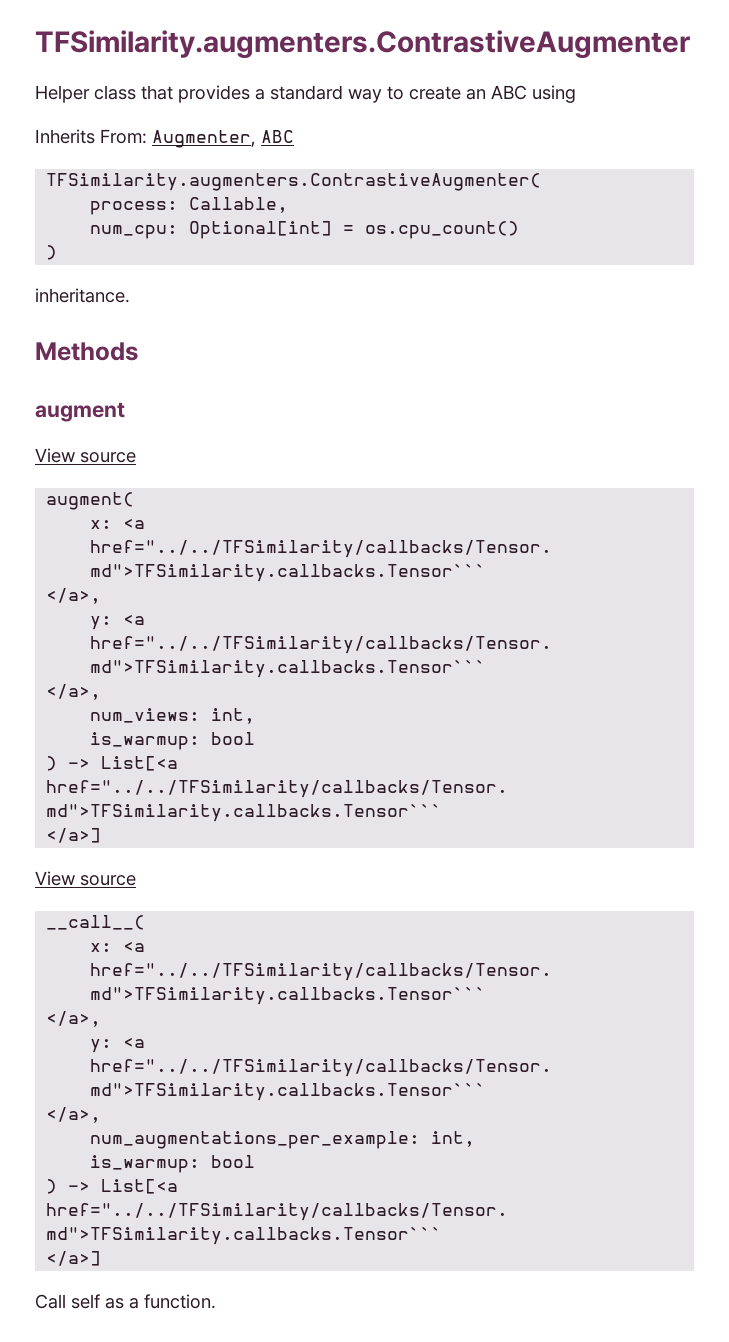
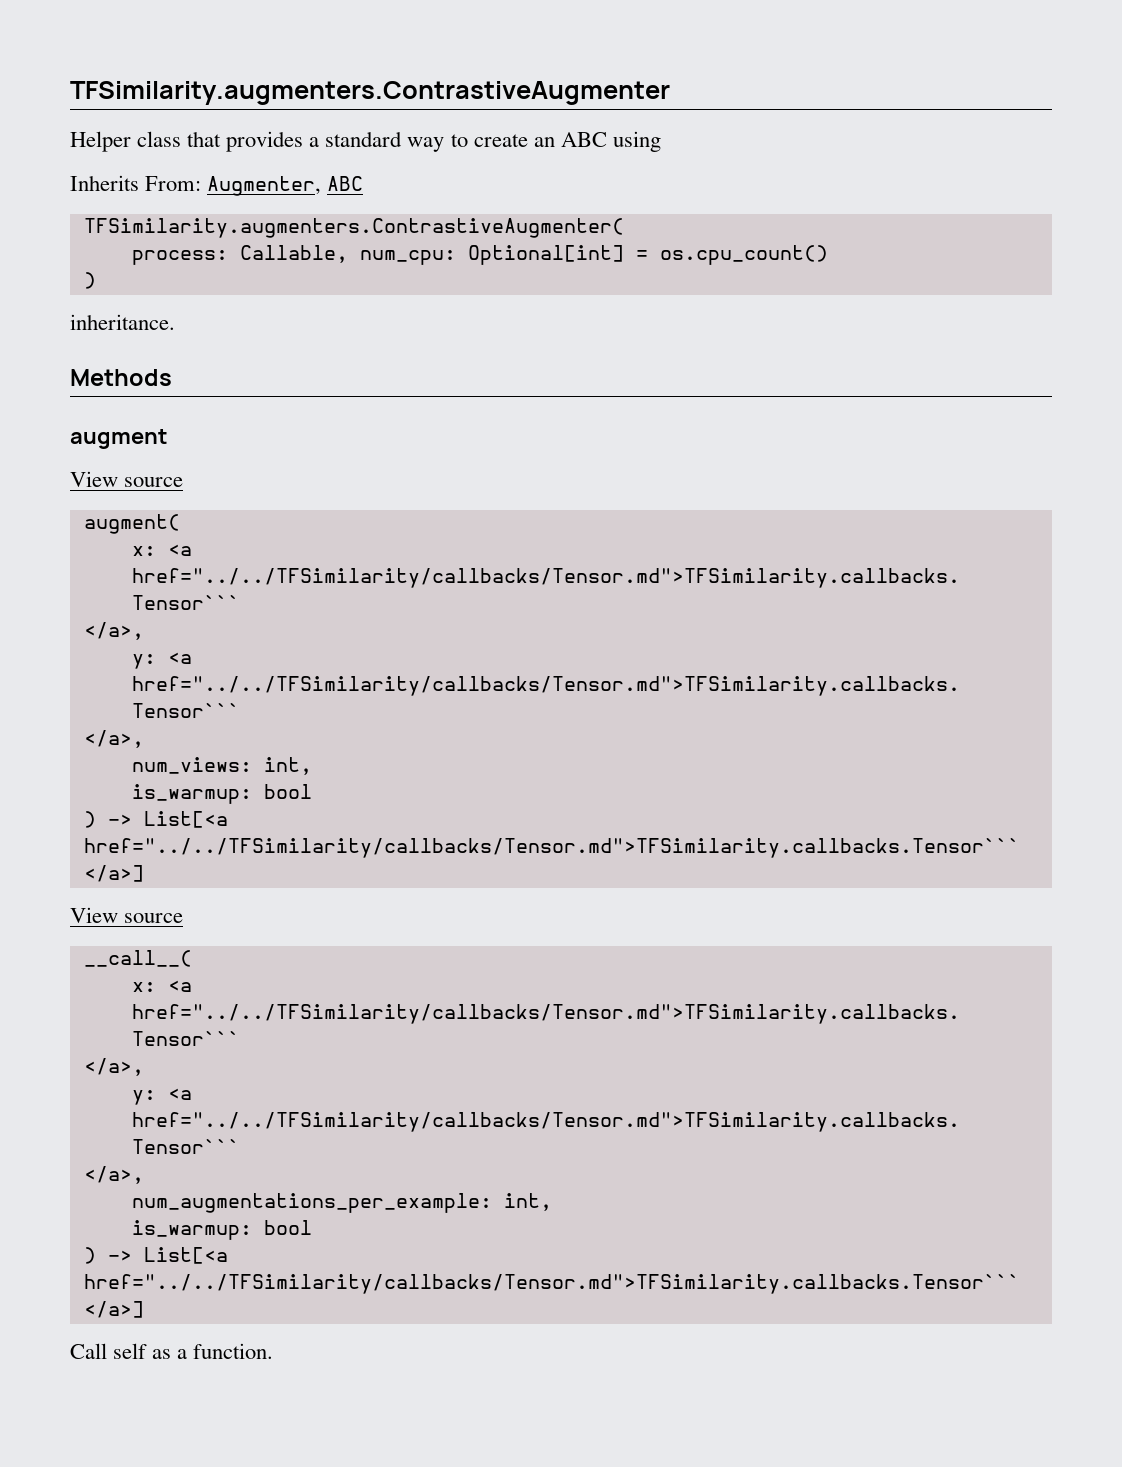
(289, 205) // -> (348, 254) none

